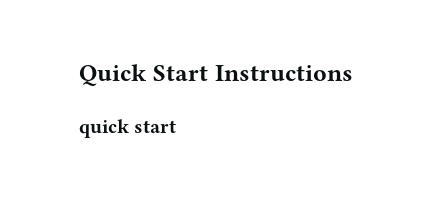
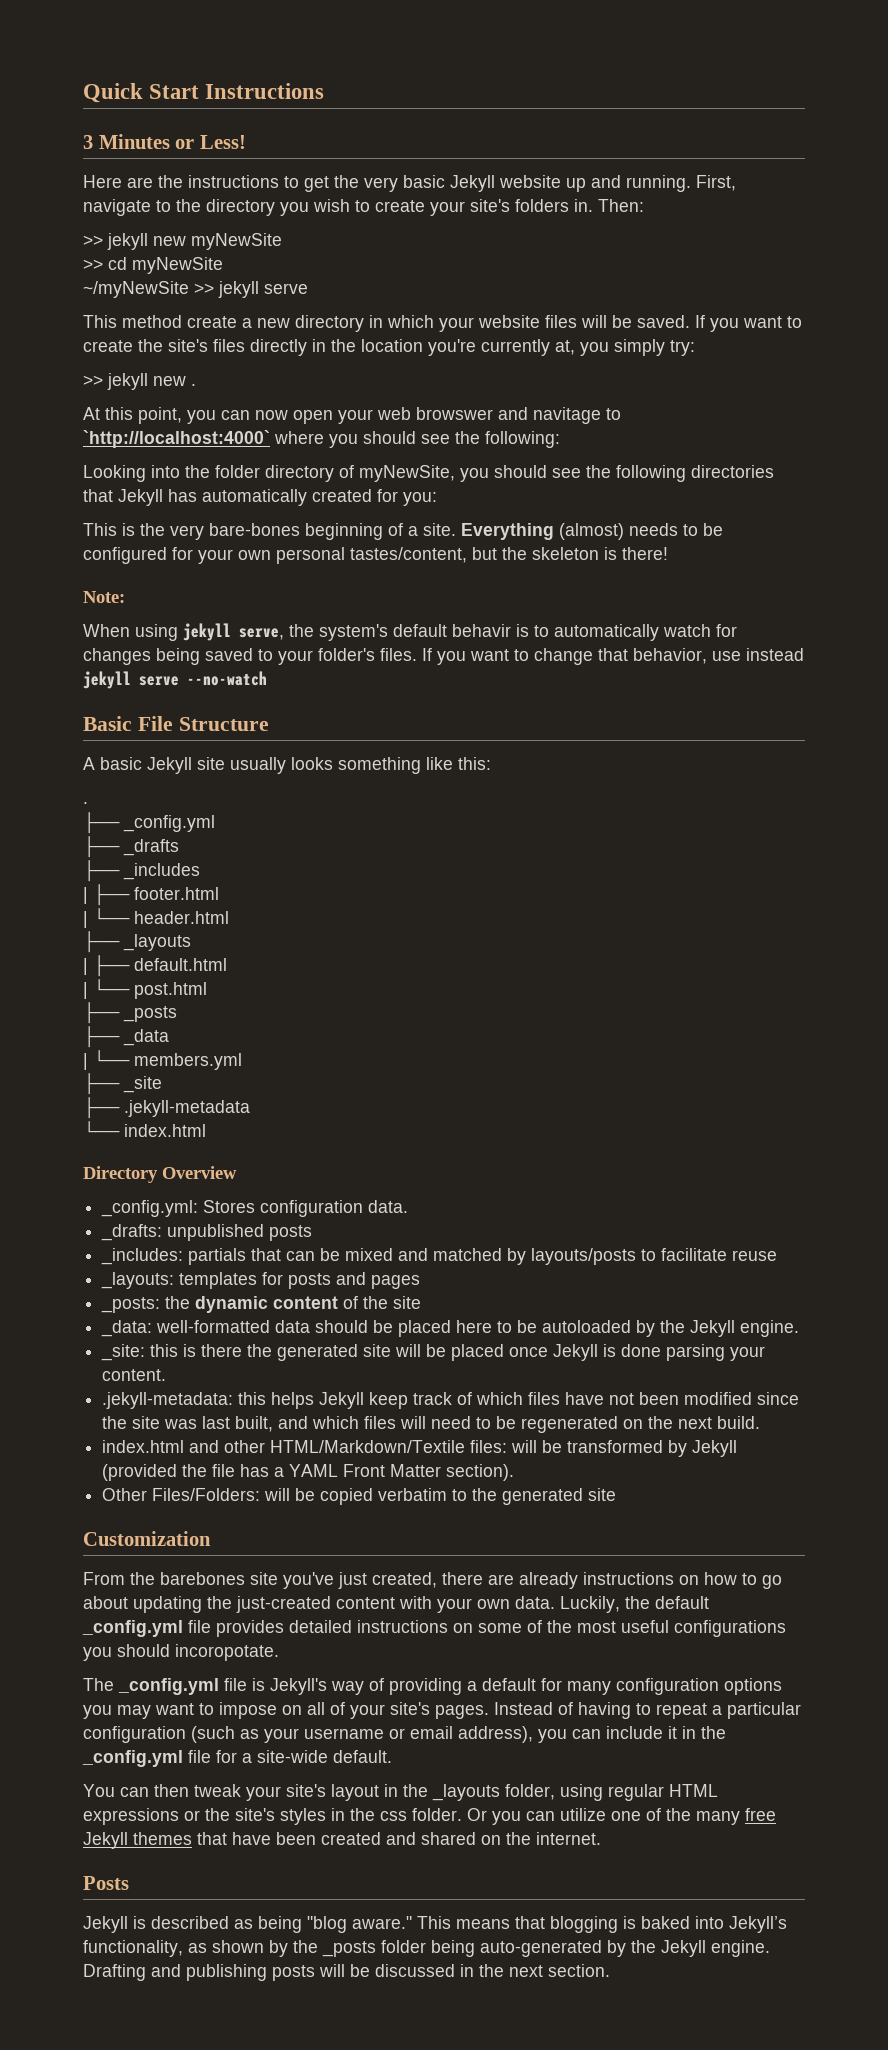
[79,119,177,138] quick start -> [83,134,246,149] [83,175,736,192] [83,199,644,216] [83,233,282,250] [83,257,223,274] [83,281,308,298] [83,315,802,332] [83,339,695,356] [83,373,196,390] [83,407,621,424] [83,430,560,448] [83,465,774,482] [83,489,437,506] [83,523,723,540] [83,547,668,564] [83,591,125,603] [83,623,737,641] [83,648,804,665] [83,671,267,689] [83,716,269,731] [83,757,491,774] [83,802,88,804] [83,812,215,834] [83,836,179,858] [83,860,200,882] [83,884,219,906] [83,908,229,928] [83,931,191,953] [83,955,227,977] [83,979,207,999] [83,1002,177,1024] [83,1026,169,1048] [83,1050,242,1070] [83,1073,162,1095] [83,1097,250,1119] [83,1121,206,1137] [83,1166,237,1183] [101,1200,409,1217] [101,1224,313,1241] [101,1248,778,1265] [101,1272,421,1289] [101,1296,422,1313] [101,1320,800,1337] [101,1344,766,1361] [102,1369,167,1381] [102,1392,800,1409] [102,1416,761,1433] [102,1440,738,1457] [102,1464,515,1481] [102,1488,617,1505] [83,1531,211,1546] [83,1572,782,1589] [83,1596,709,1613] [82,1620,786,1637] [83,1644,279,1661] [83,1678,782,1695] [83,1702,801,1719] [83,1726,726,1743] [82,1750,392,1767] [83,1784,718,1801] [83,1808,776,1825] [83,1832,601,1849] [83,1876,129,1890] [83,1916,787,1933] [83,1940,770,1957] [83,1964,610,1981] 3 Minutes or Less! // Here are the instructions to get the very basic Jekyll website up and running. First, navigate to the directory you wish to create your site's folders in. Then: // >> jekyll new myNewSite // >> cd myNewSite // ~/myNewSite >> jekyll serve // This method create a new directory in which your website files will be saved. If you want to create the site's files directly in the location you're currently at, you simply try: // >> jekyll new . // At this point, you can now open your web browswer and navitage to `http://localhost:4000` where you should see the following: // Looking into the folder directory of myNewSite, you should see the following directories that Jekyll has automatically created for you: // This is the very bare-bones beginning of a site. Everything (almost) needs to be configured for your own personal tastes/content, but the skeleton is there! // Note: // When using jekyll serve, the system's default behavir is to automatically watch for changes being saved to your folder's files. If you want to change that behavior, use instead jekyll serve --no-watch // Basic File Structure // A basic Jekyll site usually looks something like this: // . // ├── _config.yml // ├── _drafts // ├── _includes // | ├── footer.html // | └── header.html // ├── _layouts // | ├── default.html // | └── post.html // ├── _posts // ├── _data // | └── members.yml // ├── _site // ├── .jekyll-metadata // └── index.html // Directory Overview // _config.yml: Stores configuration data. // _drafts: unpublished posts // _includes: partials that can be mixed and matched by layouts/posts to facilitate reuse // _layouts: templates for posts and pages // _posts: the dynamic content of the site // _data: well-formatted data should be placed here to be autoloaded by the Jekyll engine. // _site: this is there the generated site will be placed once Jekyll is done parsing your content. // .jekyll-metadata: this helps Jekyll keep track of which files have not been modified since the site was last built, and which files will need to be regenerated on the next build. // index.html and other HTML/Markdown/Textile files: will be transformed by Jekyll (provided the file has a YAML Front Matter section). // Other Files/Folders: will be copied verbatim to the generated site // Customization // From the barebones site you've just created, there are already instructions on how to go about updating the just-created content with your own data. Luckily, the default _config.yml file provides detailed instructions on some of the most useful configurations you should incoropotate. // The _config.yml file is Jekyll's way of providing a default for many configuration options you may want to impose on all of your site's pages. Instead of having to repeat a particular configuration (such as your username or email address), you can include it in the _config.yml file for a site-wide default. // You can then tweak your site's layout in the _layouts folder, using regular HTML expressions or the site's styles in the css folder. Or you can utilize one of the many free Jekyll themes that have been created and shared on the internet. // Posts // Jekyll is described as being "blog aware." This means that blogging is baked into Jekyll’s functionality, as shown by the _posts folder being auto-generated by the Jekyll engine. Drafting and publishing posts will be discussed in the next section.

